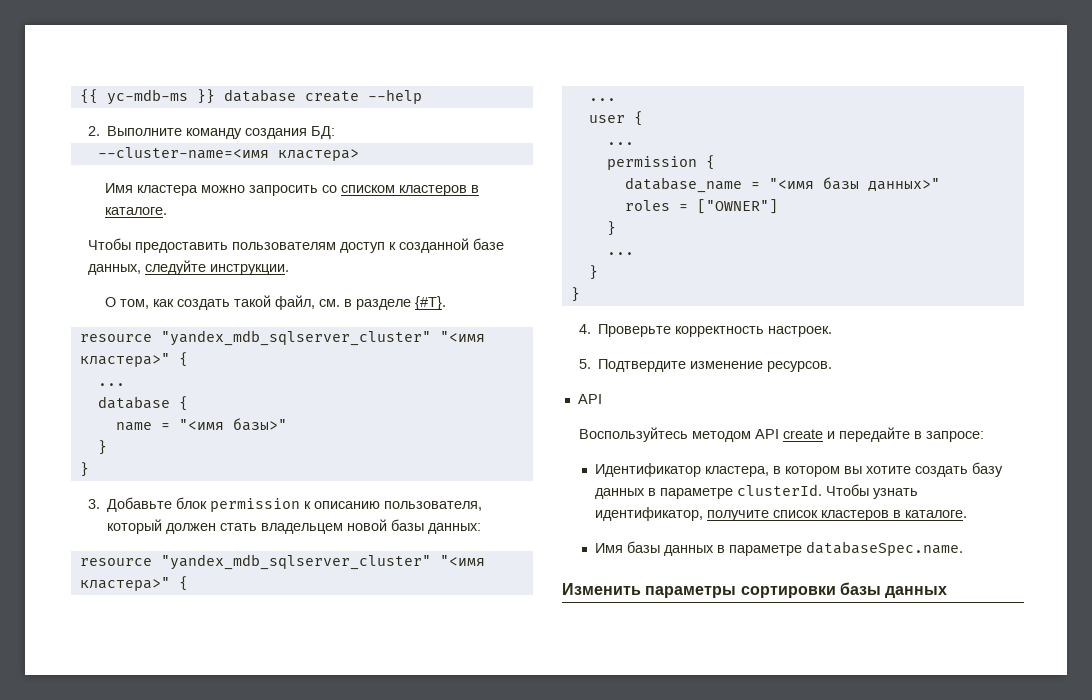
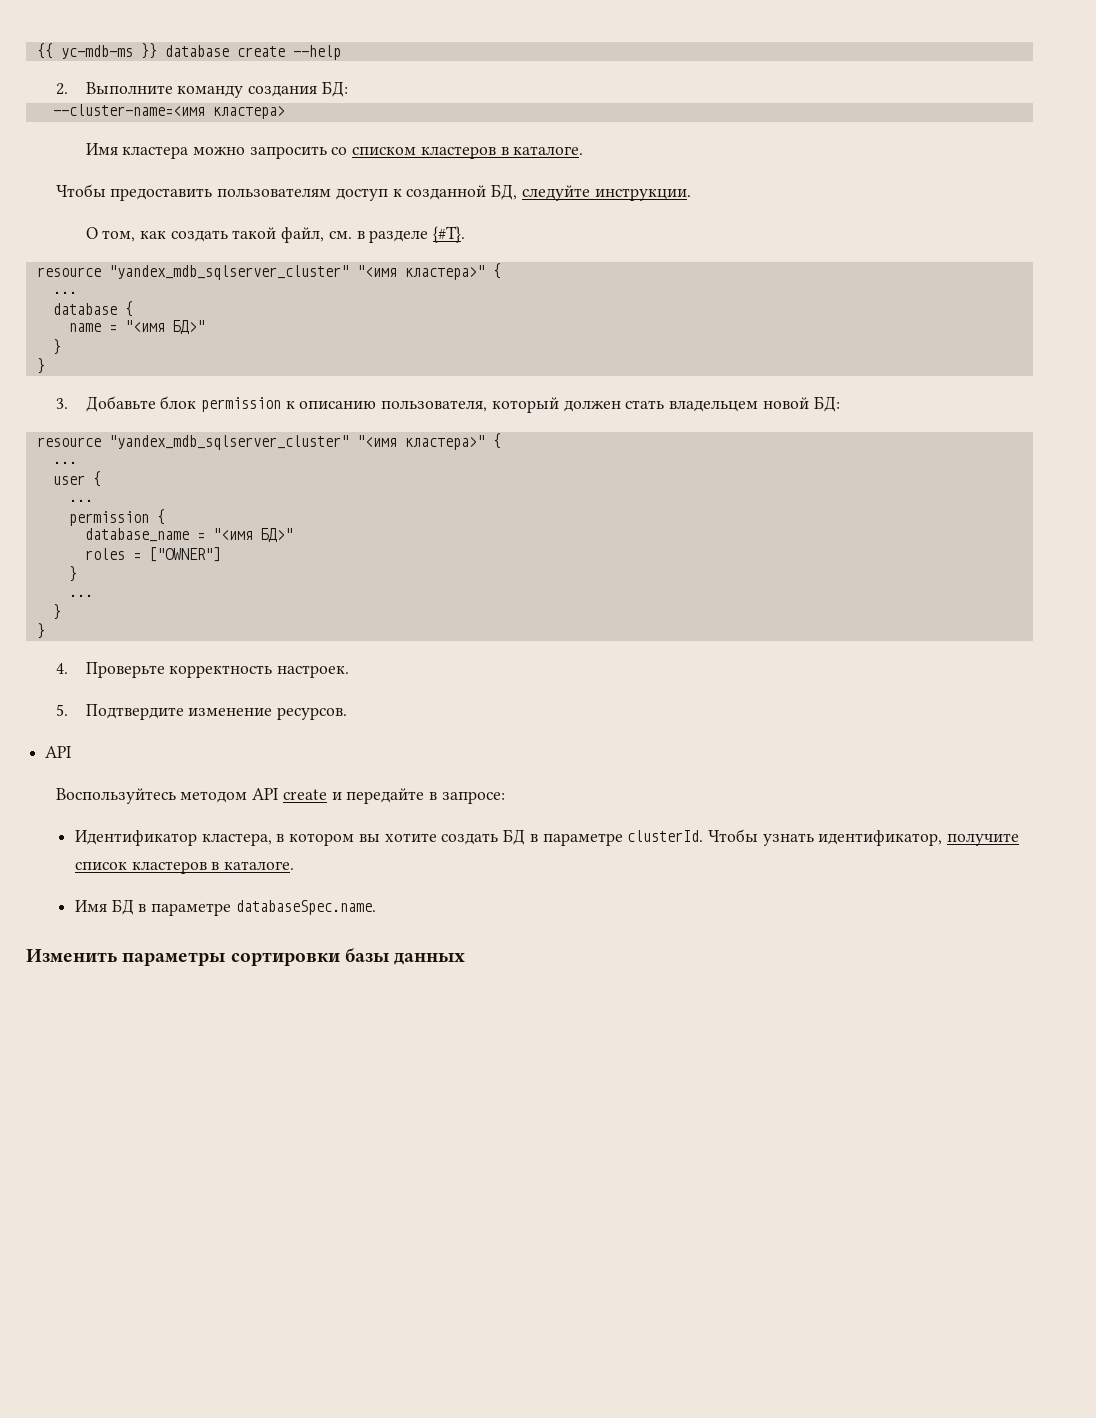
[473,238,505,250] [88,264,142,275] базе данных, -> [491,184,518,200] БД,
[232,418,287,431] базы>" -> [172,320,205,334] БД>"
[391,519,482,534] базы данных: -> [813,396,840,412] БД:
[822,177,940,191] базы данных>" -> [260,528,293,542] БД>"
[972,462,1004,477] [595,488,646,499] базу данных -> [503,829,526,845] БД
[627,541,715,556] базы данных -> [111,899,134,915] БД

